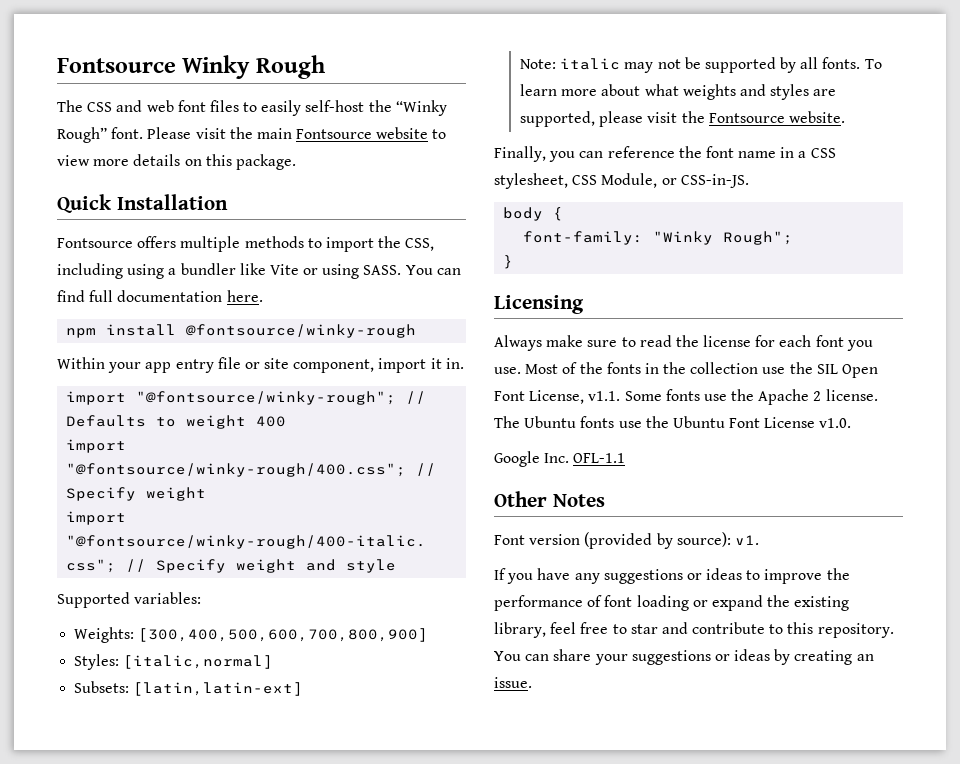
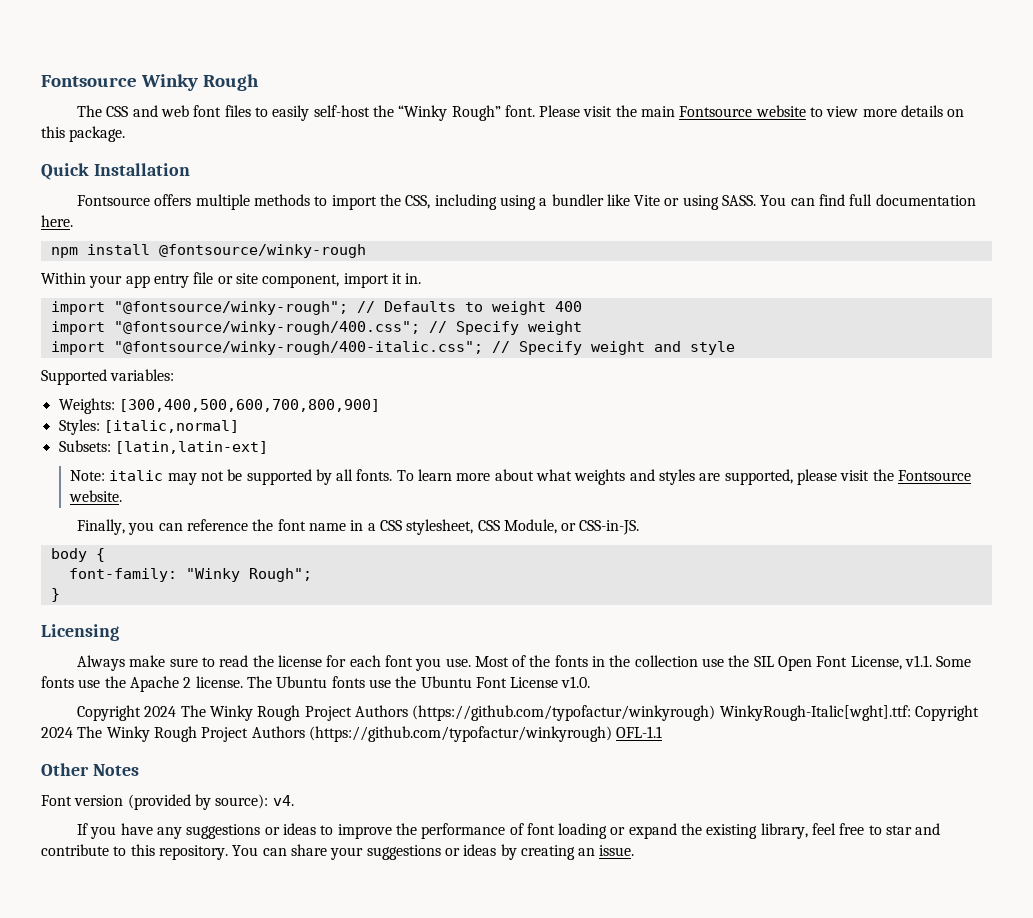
[494,451,570,467] Google Inc. -> [76,705,979,721] [41,726,612,742] Copyright 2024 The Winky Rough Project Authors (https://github.com/typofactur/winkyrough) WinkyRough-Italic[wght].ttf: Copyright 2024 The Winky Rough Project Authors (https://github.com/typofactur/winkyrough)
[734,535,759,545] v1. -> [272,795,294,806] v4.

